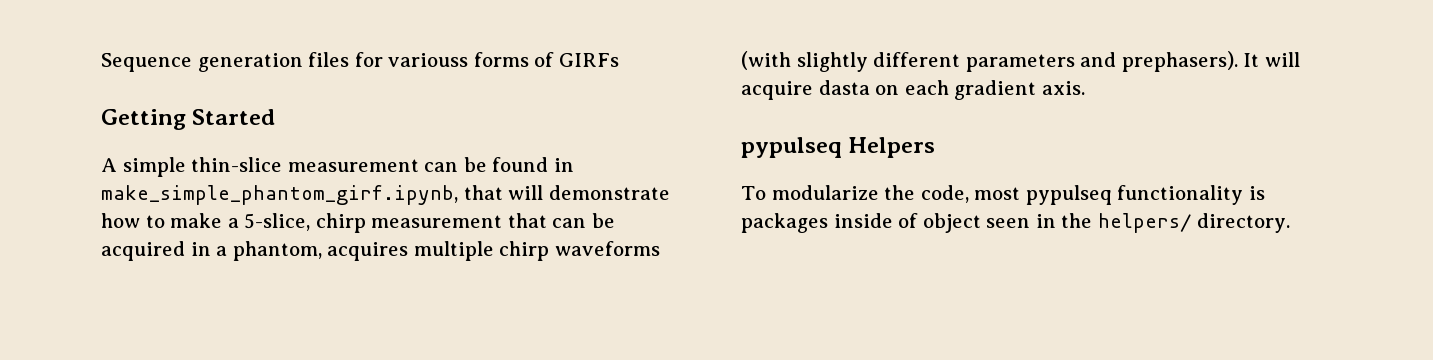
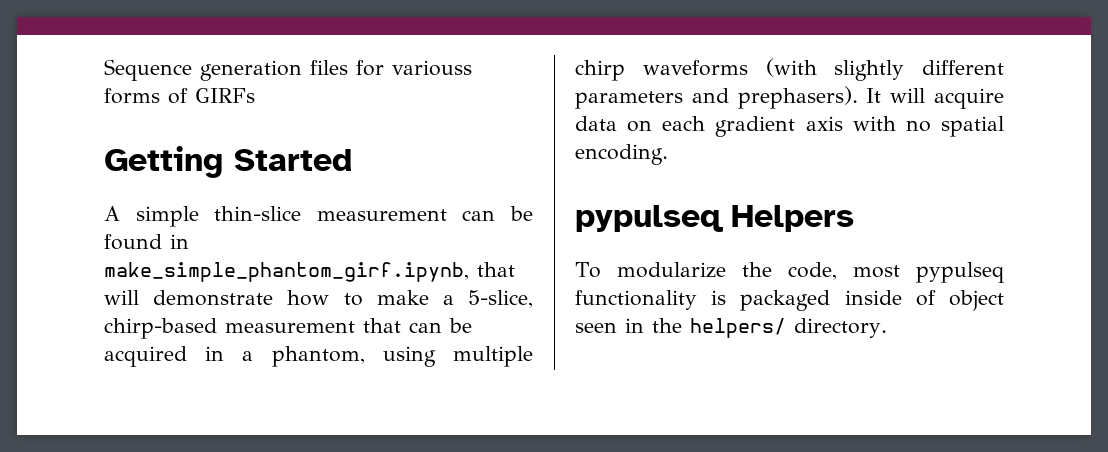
[315,213,366,233] chirp -> [104,318,217,339] chirp-based
[327,242,409,261] acquires -> [382,346,436,367] using
[818,80,870,95] dasta -> [575,116,617,131] data
[1041,81,1085,95] axis. -> [805,116,1004,137] [575,144,668,165] axis with no spatial encoding.
[741,213,828,233] packages -> [740,290,831,311] packaged

